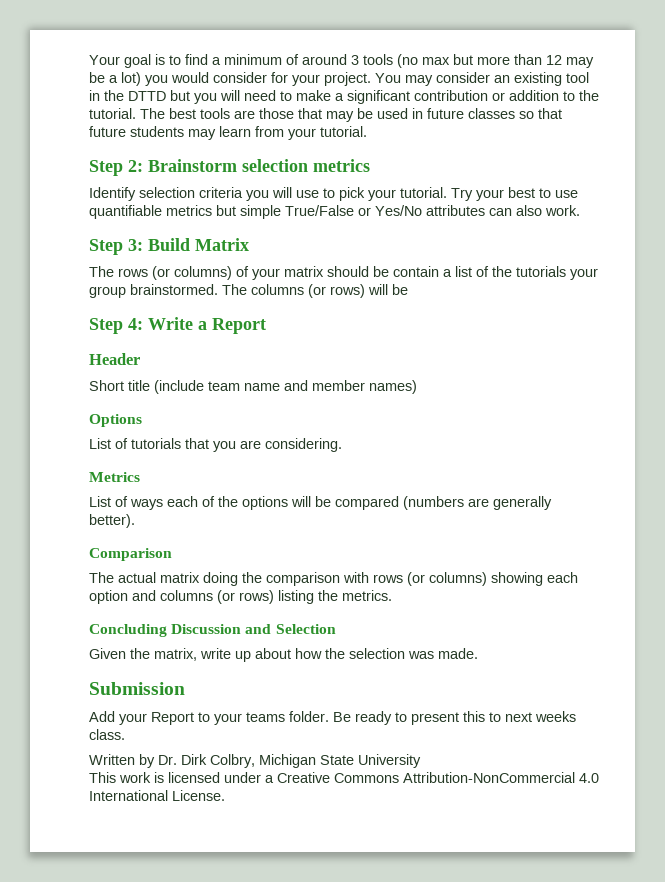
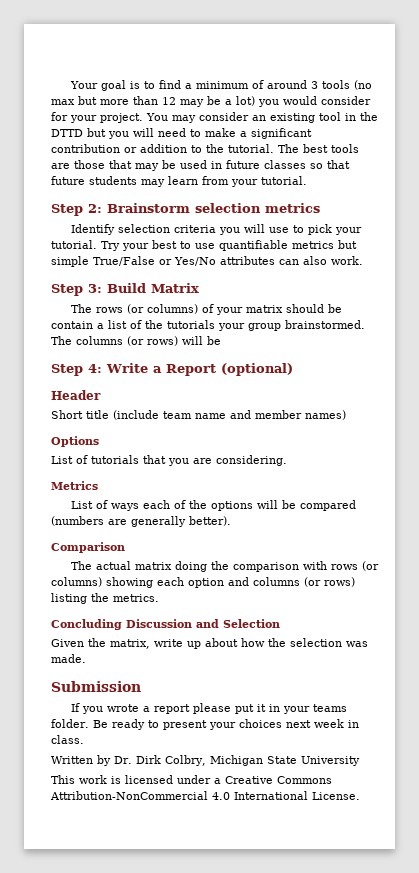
(266, 326) none -> [221,363,293,376] (optional)
[89,711,210,725] Add your Report to -> [70,703,280,714] If you wrote a report please put it in
[463,711,576,722] this to next weeks -> [208,719,359,730] your choices next week in

